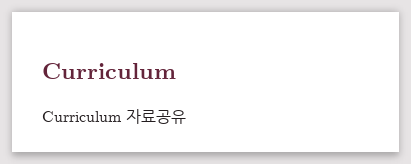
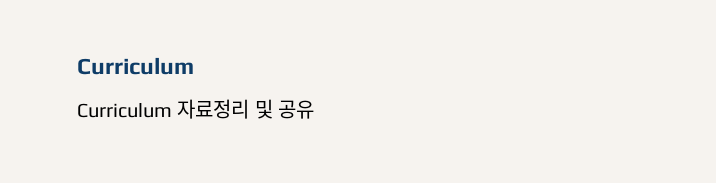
[126,109,186,124] 자료공유 -> [177,99,315,119] 자료정리 및 공유

